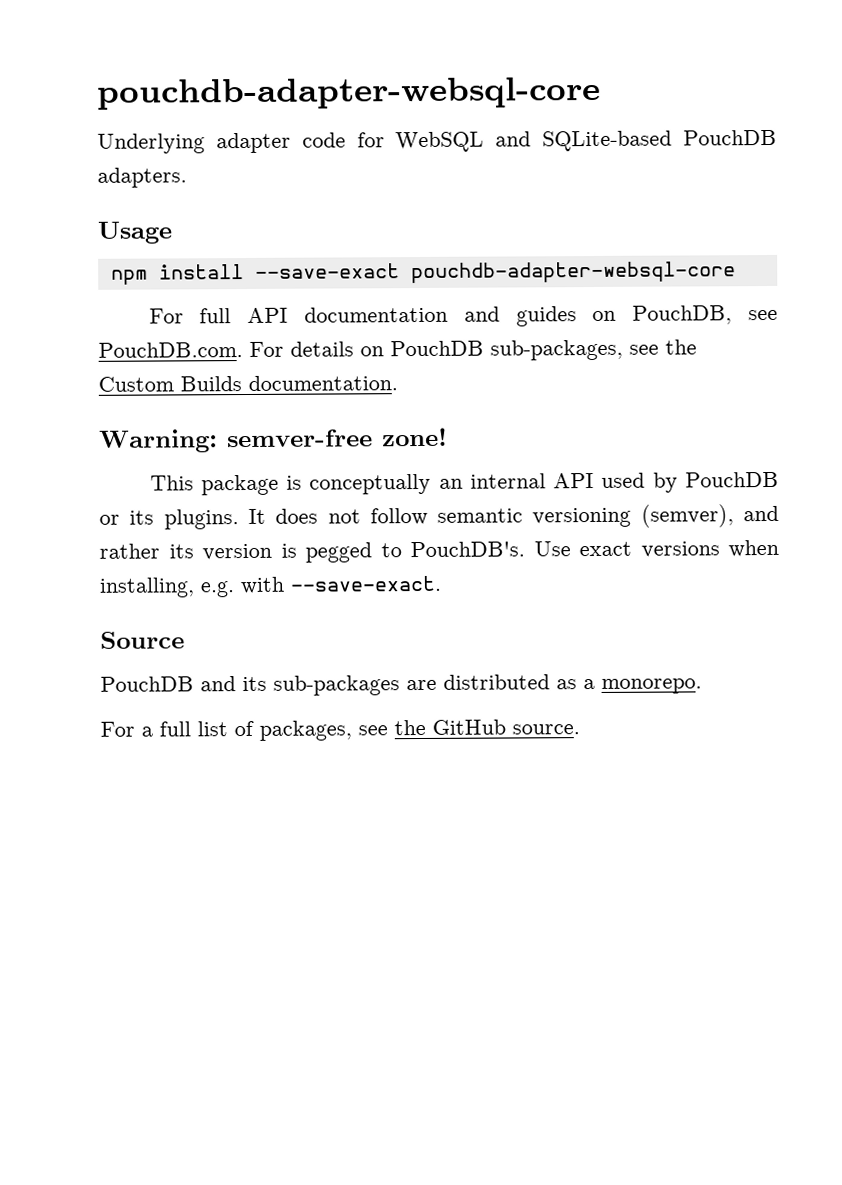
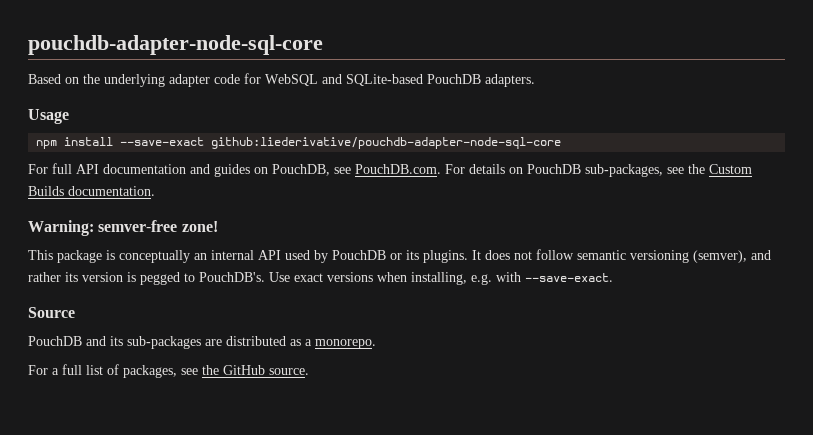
[97,76,601,110] [97,133,205,154] pouchdb-adapter-websql-core // Underlying -> [28,35,323,55] [28,74,165,87] pouchdb-adapter-node-sql-core // Based on the underlying
[410,261,736,284] pouchdb-adapter-websql-core -> [211,137,562,149] github:liederivative/pouchdb-adapter-node-sql-core

